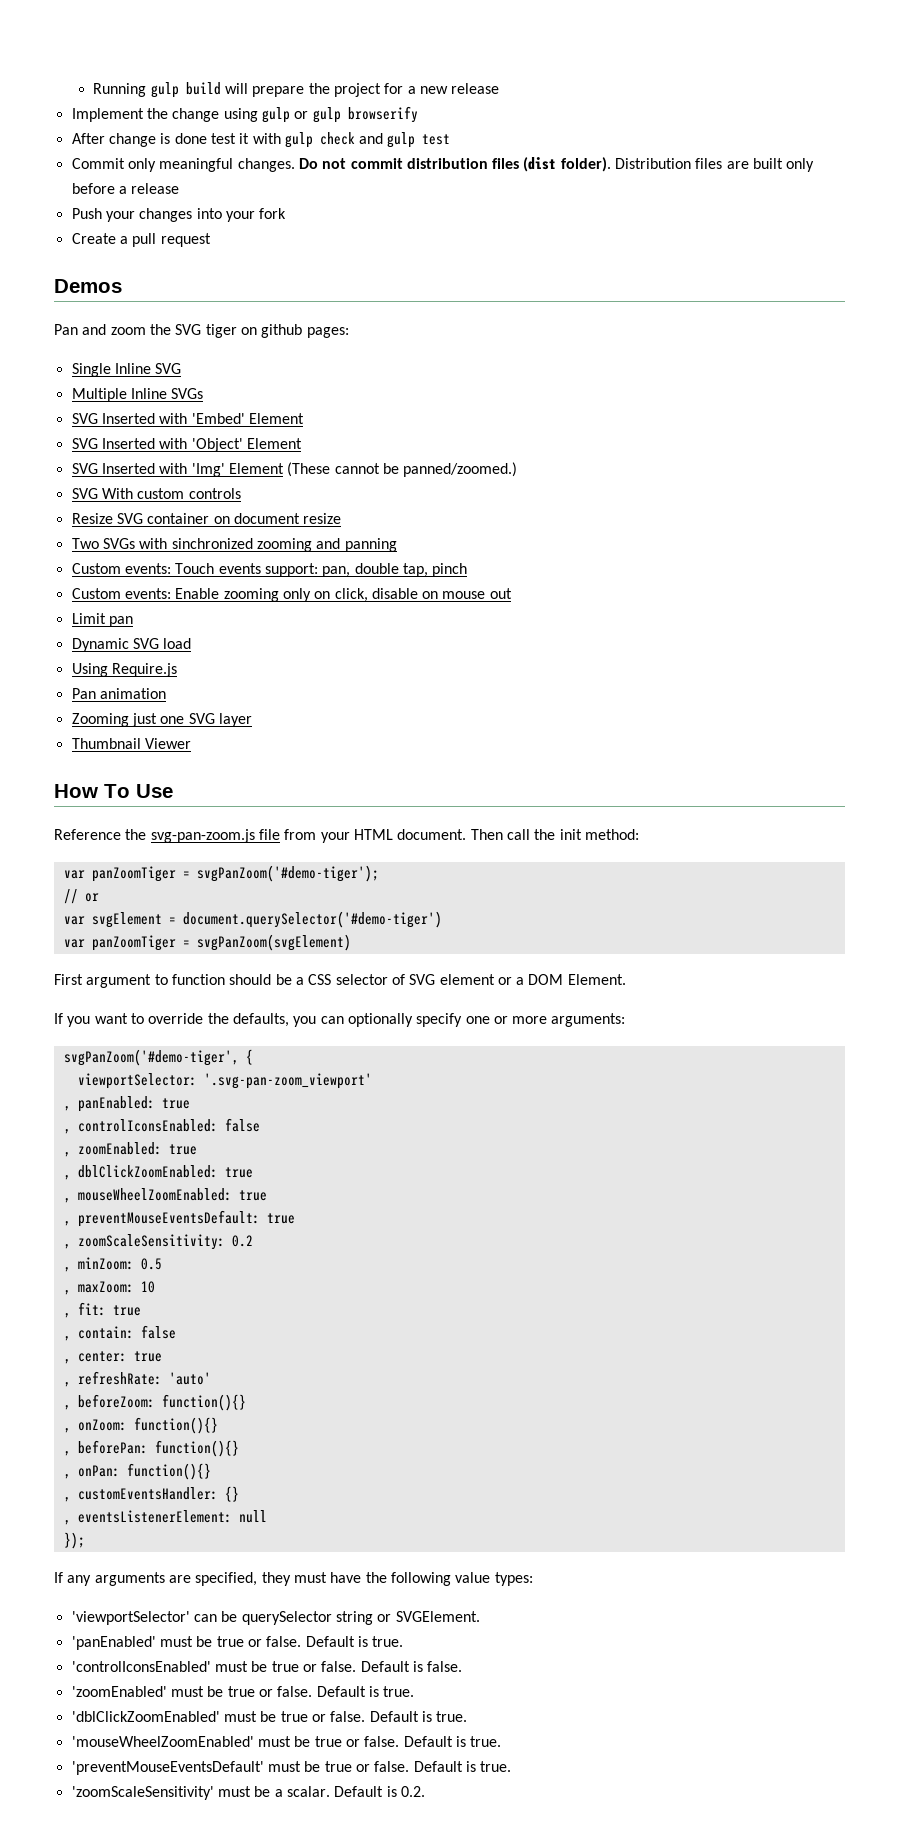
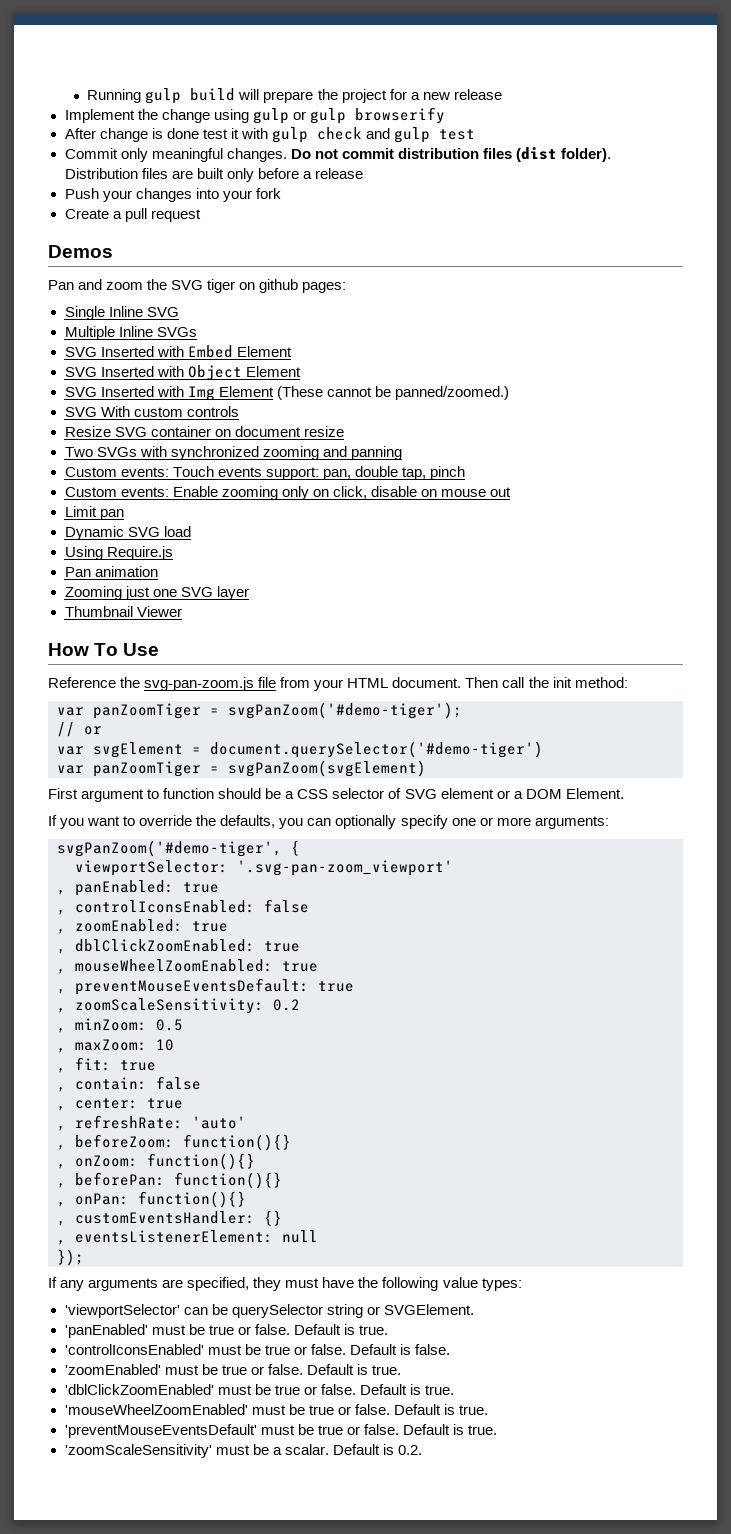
[191,413,304,424] [71,438,302,452] [71,463,225,477] 'Embed' Element // SVG Inserted with 'Object' Element // SVG Inserted with 'Img' -> [187,345,292,358] [64,365,301,380] [64,386,215,401] Embed Element // SVG Inserted with Object Element // SVG Inserted with Img
[171,538,253,549] sinchronized -> [170,446,259,460] synchronized

